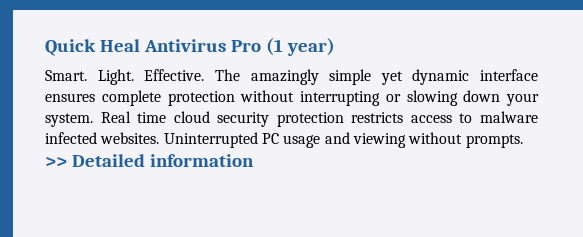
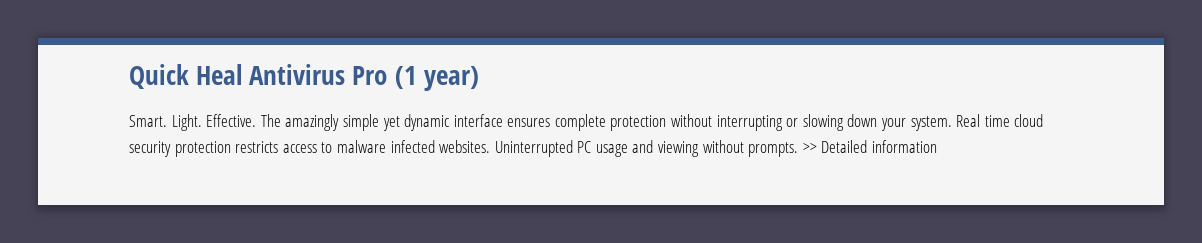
(523, 141) // -> (799, 149) none

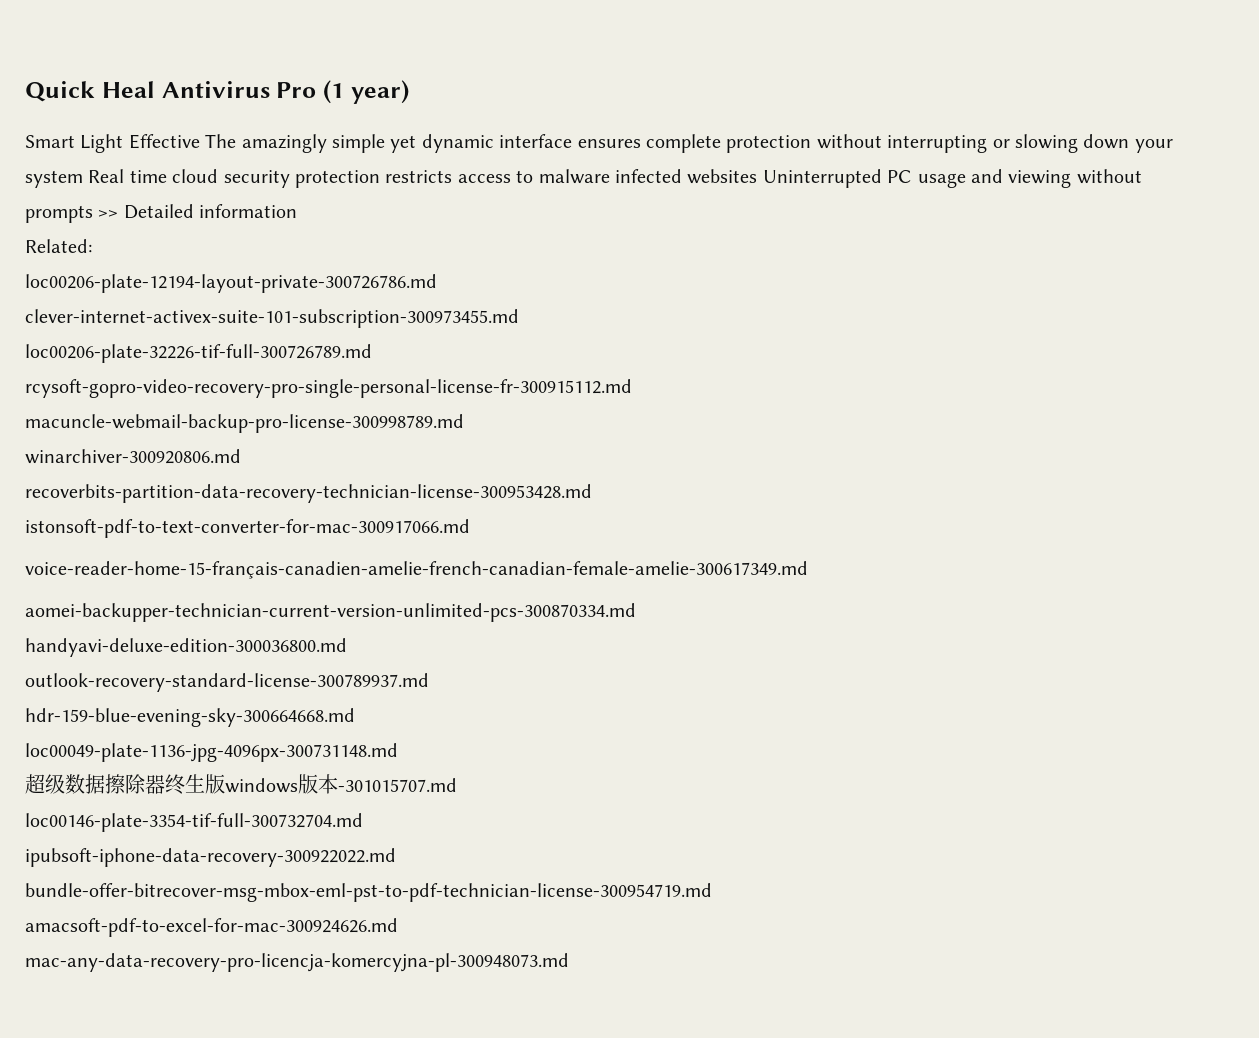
[129,114,257,131] Smart. Light. Effective. -> [25,134,200,153] Smart Light Effective
[910,116,952,131] system. -> [25,170,83,188] system
[439,140,491,153] websites. -> [687,169,758,184] websites
[748,142,799,157] prompts. -> [25,205,93,223] prompts
(938, 146) none -> [25,239,92,253] [25,274,437,293] [25,309,519,328] [25,344,372,363] [25,379,632,398] [25,414,464,433] [25,449,241,464] [25,484,592,503] [25,519,470,538] [25,561,808,579] [25,603,636,622] [25,638,347,657] [25,673,429,692] [25,708,355,727] [25,743,398,762] [25,774,457,795] [25,813,363,832] [25,848,396,867] [25,883,712,902] [25,918,398,937] [25,953,569,972] // Related: // loc00206-plate-12194-layout-private-300726786.md // clever-internet-activex-suite-101-subscription-300973455.md // loc00206-plate-32226-tif-full-300726789.md // rcysoft-gopro-video-recovery-pro-single-personal-license-fr-300915112.md // macuncle-webmail-backup-pro-license-300998789.md // winarchiver-300920806.md // recoverbits-partition-data-recovery-technician-license-300953428.md // istonsoft-pdf-to-text-converter-for-mac-300917066.md // voice-reader-home-15-français-canadien-amelie-french-canadian-female-amelie-300617349.md // aomei-backupper-technician-current-version-unlimited-pcs-300870334.md // handyavi-deluxe-edition-300036800.md // outlook-recovery-standard-license-300789937.md // hdr-159-blue-evening-sky-300664668.md // loc00049-plate-1136-jpg-4096px-300731148.md // 超级数据擦除器终生版windows版本-301015707.md // loc00146-plate-3354-tif-full-300732704.md // ipubsoft-iphone-data-recovery-300922022.md // bundle-offer-bitrecover-msg-mbox-eml-pst-to-pdf-technician-license-300954719.md // amacsoft-pdf-to-excel-for-mac-300924626.md // mac-any-data-recovery-pro-licencja-komercyjna-pl-300948073.md

